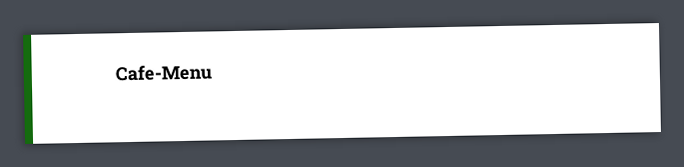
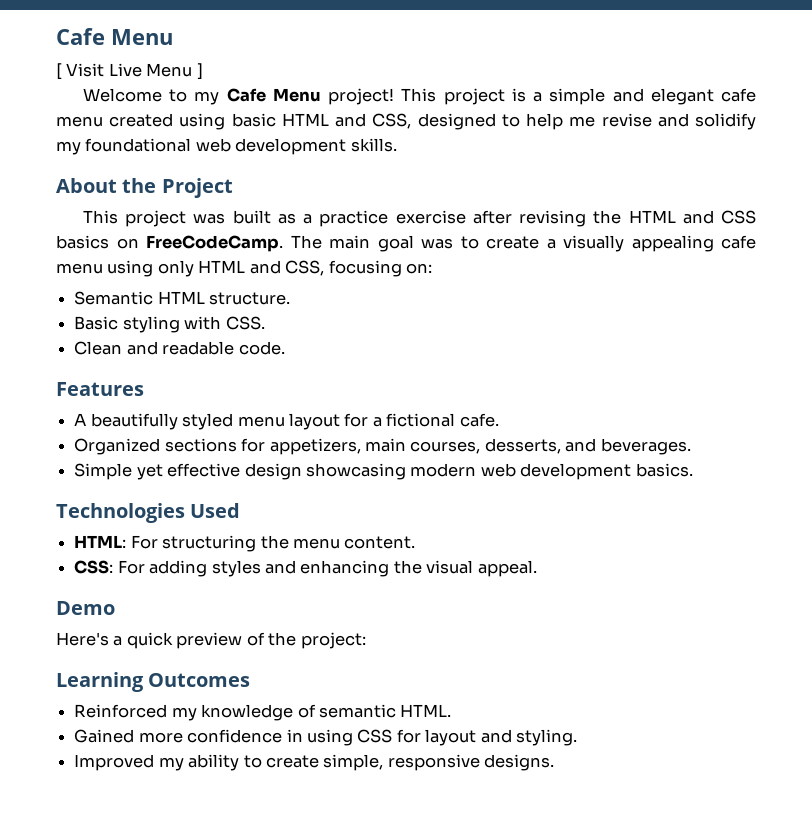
[115,64,212,82] Cafe-Menu -> [56,28,173,45] [56,63,203,80] [83,88,756,105] [56,113,757,130] [56,138,397,155] [56,178,233,198] [83,210,756,227] [56,235,756,252] [56,260,433,277] [74,291,291,305] [74,316,265,333] [74,341,285,355] [56,382,144,396] [74,413,499,430] [74,438,691,455] [74,463,693,480] [56,503,241,523] [74,535,416,552] [74,560,537,577] [56,601,115,615] [56,632,366,649] [56,672,251,692] [74,704,452,721] [74,729,578,746] [74,754,555,771] Cafe Menu // [ Visit Live Menu ] // Welcome to my Cafe Menu project! This project is a simple and elegant cafe menu created using basic HTML and CSS, designed to help me revise and solidify my foundational web development skills. // About the Project // This project was built as a practice exercise after revising the HTML and CSS basics on FreeCodeCamp. The main goal was to create a visually appealing cafe menu using only HTML and CSS, focusing on: // Semantic HTML structure. // Basic styling with CSS. // Clean and readable code. // Features // A beautifully styled menu layout for a fictional cafe. // Organized sections for appetizers, main courses, desserts, and beverages. // Simple yet effective design showcasing modern web development basics. // Technologies Used // HTML: For structuring the menu content. // CSS: For adding styles and enhancing the visual appeal. // Demo // Here's a quick preview of the project: // Learning Outcomes // Reinforced my knowledge of semantic HTML. // Gained more confidence in using CSS for layout and styling. // Improved my ability to create simple, responsive designs.

